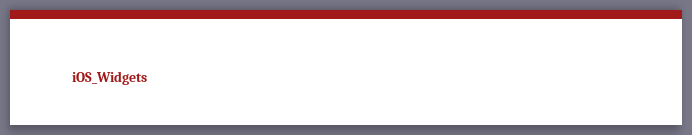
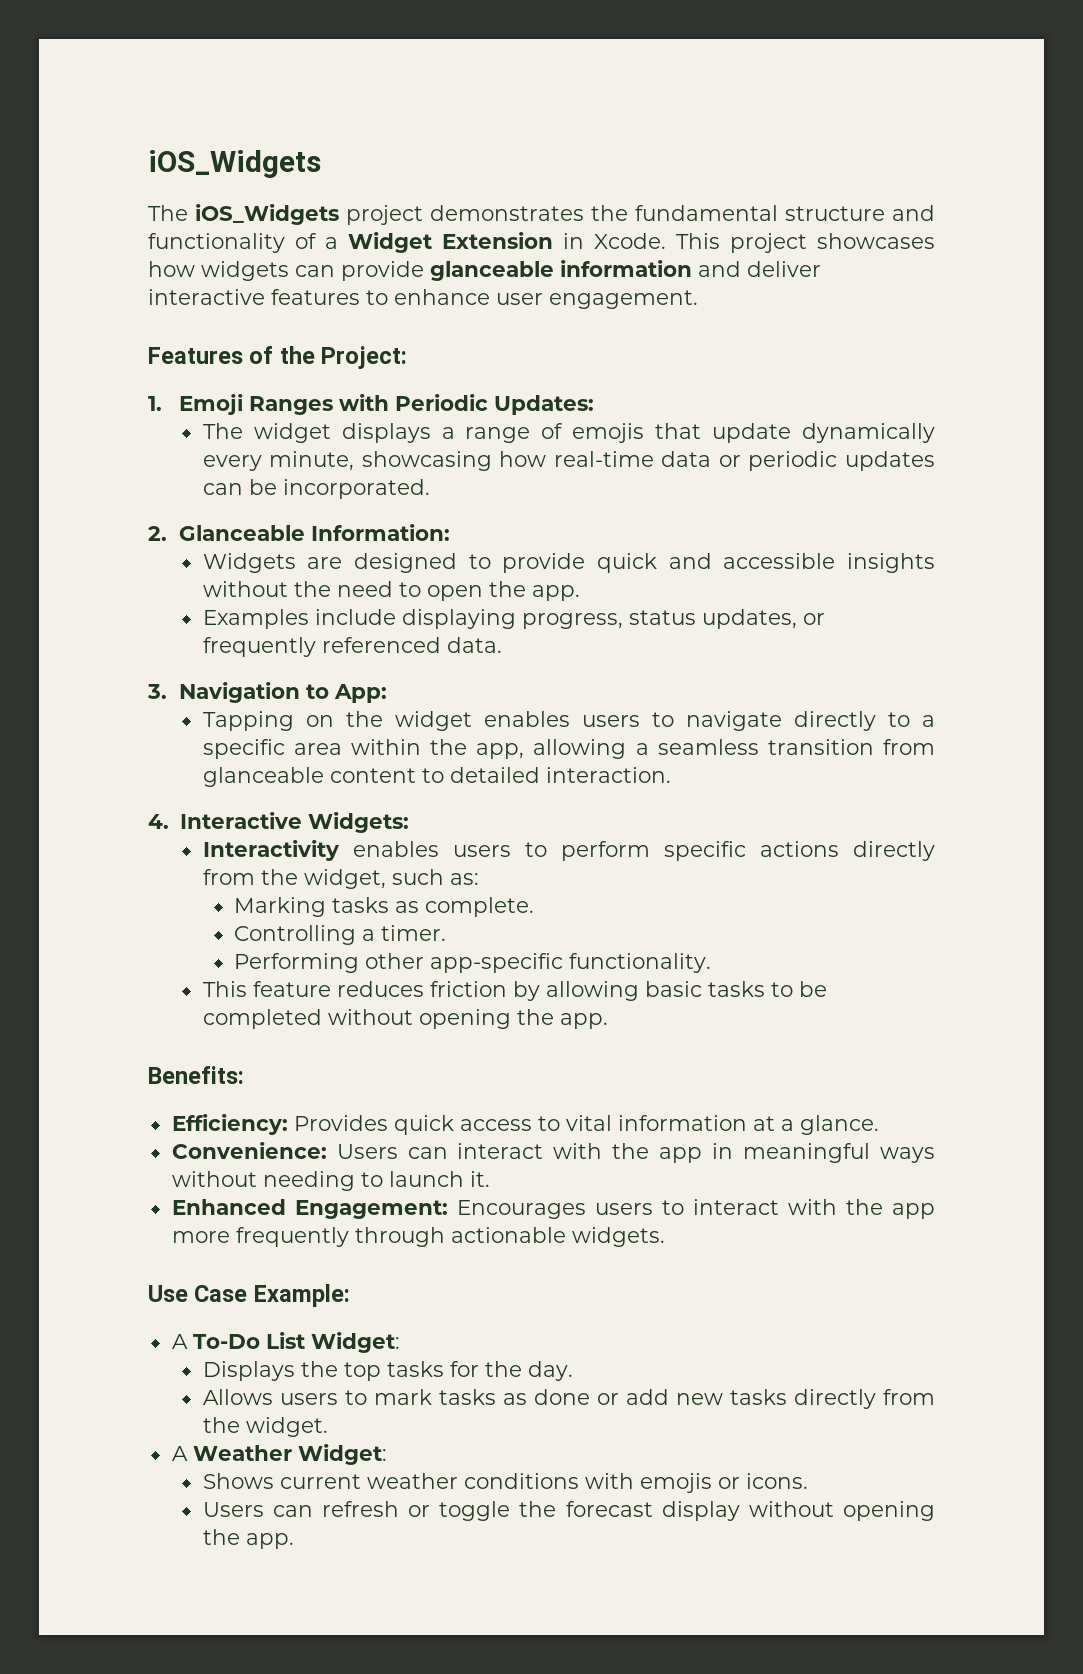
[72,71,147,85] iOS_Widgets -> [148,150,321,178] [148,204,935,225] [148,232,935,253] [148,260,821,281] [148,289,698,309] [148,346,408,369] [148,394,595,415] [202,423,935,443] [202,451,936,471] [202,479,430,499] [148,524,451,541] [202,553,935,573] [202,581,580,601] [202,609,825,629] [202,637,502,657] [147,682,388,703] [202,711,936,731] [202,739,936,759] [202,767,671,787] [148,812,409,833] [202,840,935,861] [202,869,479,889] [233,897,534,917] [233,925,446,945] [233,953,711,973] [202,981,827,1001] [202,1009,608,1029] [148,1066,244,1084] [171,1114,879,1135] [171,1142,936,1163] [171,1171,490,1191] [171,1199,936,1219] [171,1227,665,1247] [148,1284,350,1307] [171,1332,400,1353] [202,1361,573,1381] [202,1389,936,1409] [202,1417,328,1437] [171,1444,387,1465] [202,1473,808,1493] [202,1501,935,1521] [202,1529,294,1549] iOS_Widgets // The iOS_Widgets project demonstrates the fundamental structure and functionality of a Widget Extension in Xcode. This project showcases how widgets can provide glanceable information and deliver interactive features to enhance user engagement. // Features of the Project: // 1. Emoji Ranges with Periodic Updates: // The widget displays a range of emojis that update dynamically every minute, showcasing how real-time data or periodic updates can be incorporated. // 2. Glanceable Information: // Widgets are designed to provide quick and accessible insights without the need to open the app. // Examples include displaying progress, status updates, or frequently referenced data. // 3. Navigation to App: // Tapping on the widget enables users to navigate directly to a specific area within the app, allowing a seamless transition from glanceable content to detailed interaction. // 4. Interactive Widgets: // Interactivity enables users to perform specific actions directly from the widget, such as: // Marking tasks as complete. // Controlling a timer. // Performing other app-specific functionality. // This feature reduces friction by allowing basic tasks to be completed without opening the app. // Benefits: // Efficiency: Provides quick access to vital information at a glance. // Convenience: Users can interact with the app in meaningful ways without needing to launch it. // Enhanced Engagement: Encourages users to interact with the app more frequently through actionable widgets. // Use Case Example: // A To-Do List Widget: // Displays the top tasks for the day. // Allows users to mark tasks as done or add new tasks directly from the widget. // A Weather Widget: // Shows current weather conditions with emojis or icons. // Users can refresh or toggle the forecast display without opening the app.

